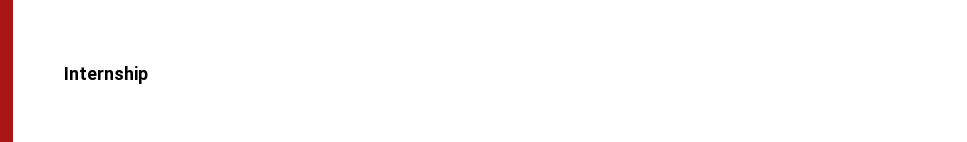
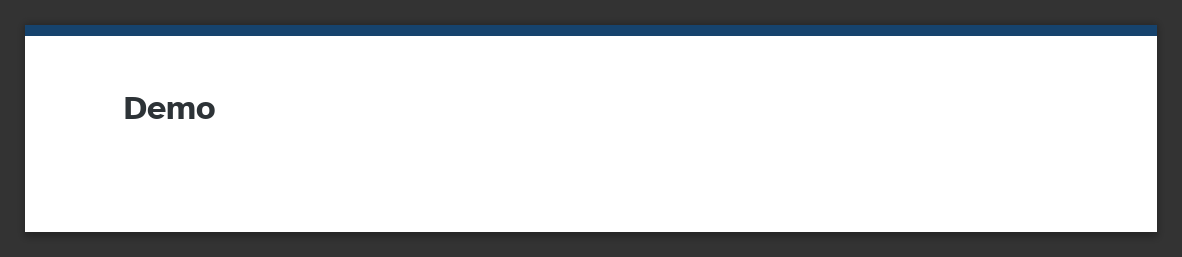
[64,66,148,84] Internship -> [124,97,215,119] Demo

